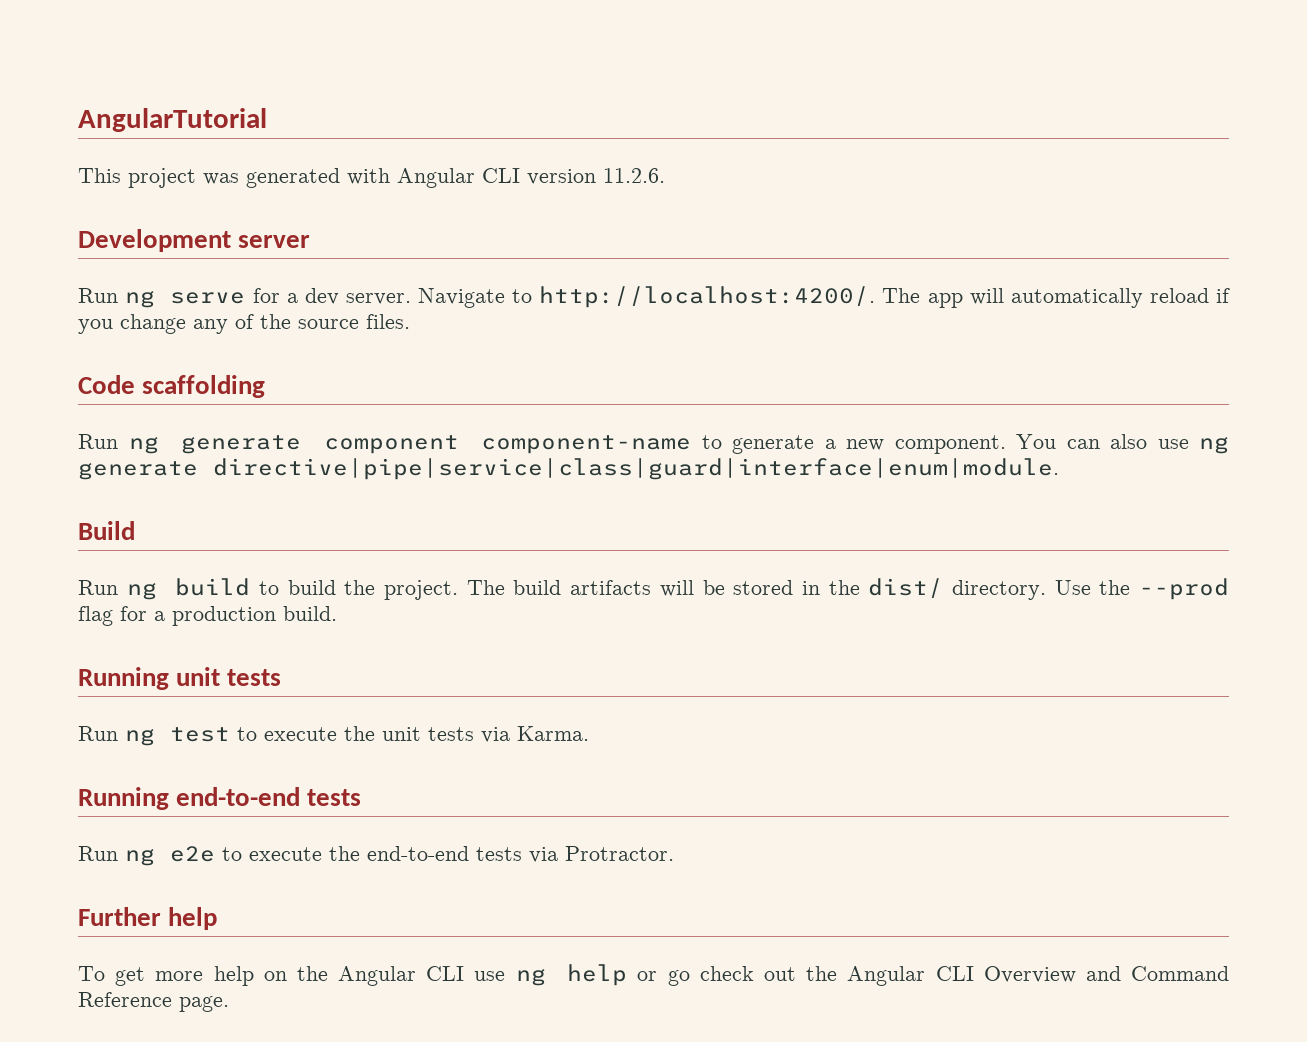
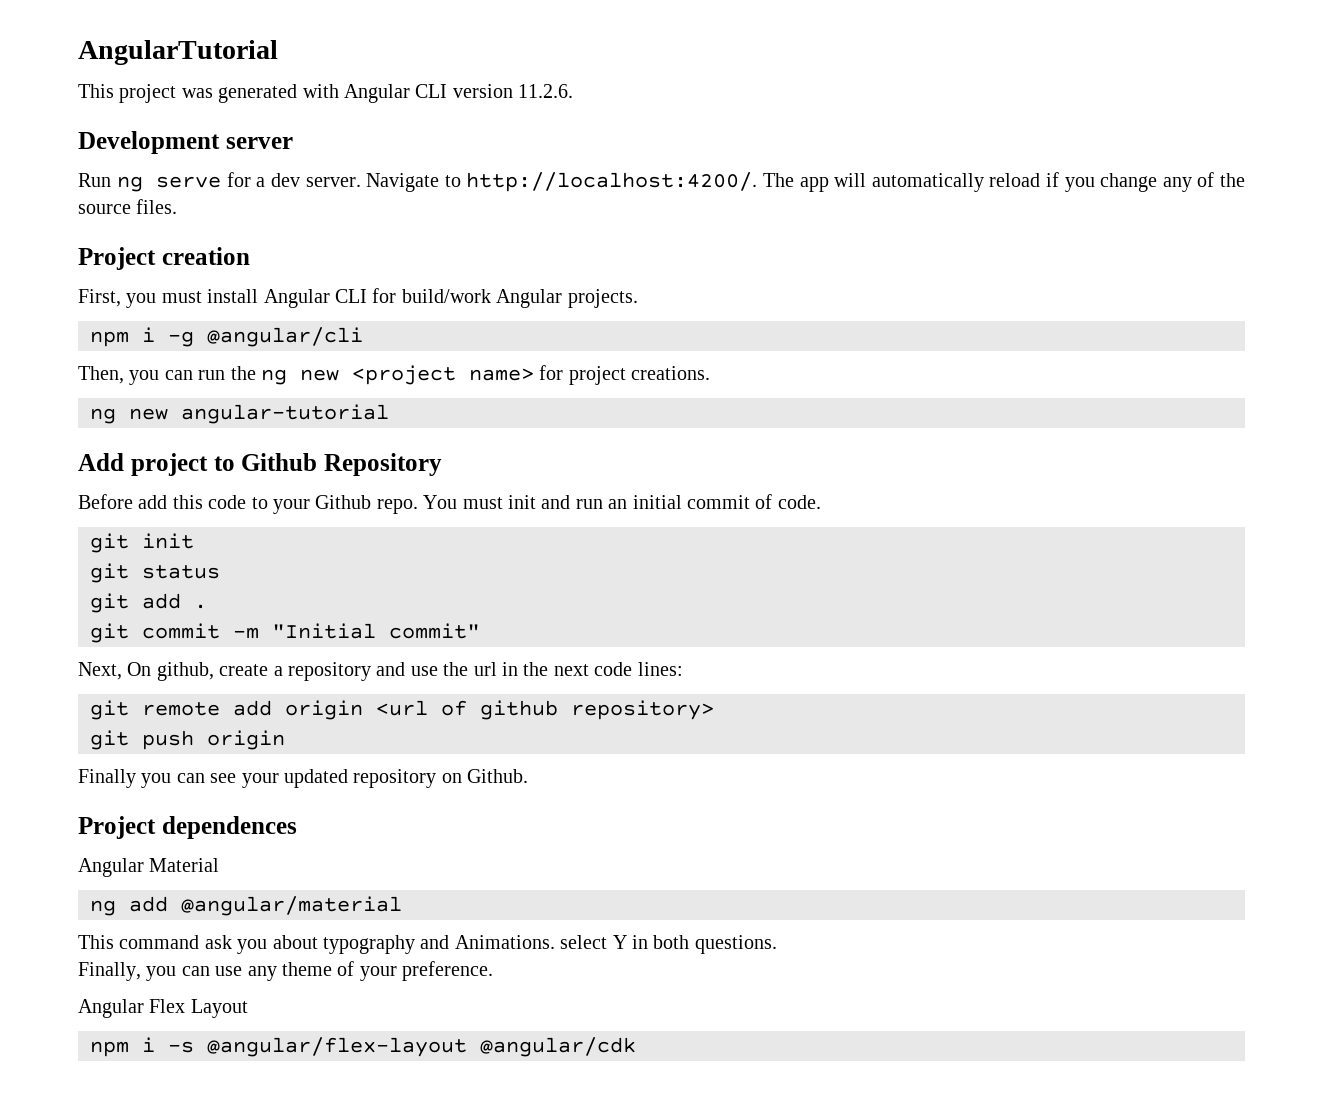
[78,375,266,398] [78,434,1229,454] [78,458,1059,480] [78,521,135,540] [78,578,1229,600] [78,606,337,626] [78,667,282,690] [78,726,589,746] [78,787,362,810] [78,846,674,866] [78,907,218,930] [78,964,1230,986] [78,992,229,1012] Code scaffolding // Run ng generate component component-name to generate a new component. You can also use ng generate directive|pipe|service|class|guard|interface|enum|module. // Build // Run ng build to build the project. The build artifacts will be stored in the dist/ directory. Use the --prod flag for a production build. // Running unit tests // Run ng test to execute the unit tests via Karma. // Running end-to-end tests // Run ng e2e to execute the end-to-end tests via Protractor. // Further help // To get more help on the Angular CLI use ng help or go check out the Angular CLI Overview and Command Reference page. -> [78,247,250,270] [78,288,638,308] [90,327,363,347] [78,365,711,385] [90,404,389,424] [78,453,442,476] [78,494,821,514] [90,533,194,553] [90,563,220,583] [90,593,207,613] [90,623,480,643] [78,662,683,681] [90,700,714,720] [90,730,285,750] [78,769,529,788] [78,816,297,839] [78,858,220,877] [90,896,402,916] [78,935,777,954] [78,961,494,981] [78,999,248,1018] [90,1037,636,1057] Project creation // First, you must install Angular CLI for build/work Angular projects. // npm i -g @angular/cli // Then, you can run the ng new <project name> for project creations. // ng new angular-tutorial // Add project to Github Repository // Before add this code to your Github repo. You must init and run an initial commit of code. // git init // git status // git add . // git commit -m "Initial commit" // Next, On github, create a repository and use the url in the next code lines: // git remote add origin <url of github repository> // git push origin // Finally you can see your updated repository on Github. // Project dependences // Angular Material // ng add @angular/material // This command ask you about typography and Animations. select Y in both questions. // Finally, you can use any theme of your preference. // Angular Flex Layout // npm i -s @angular/flex-layout @angular/cdk

